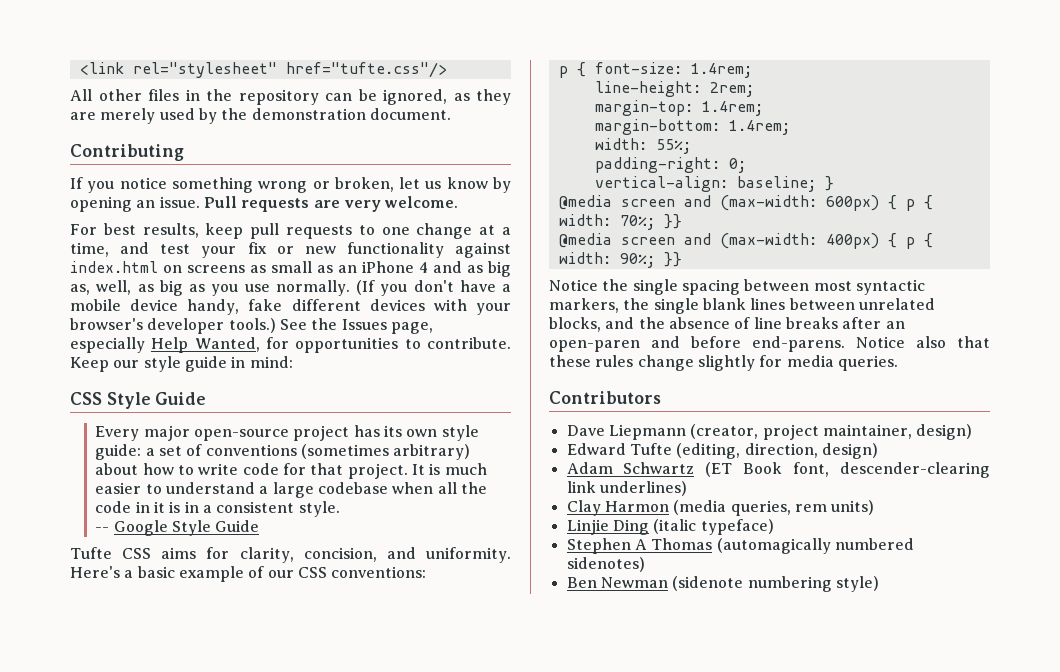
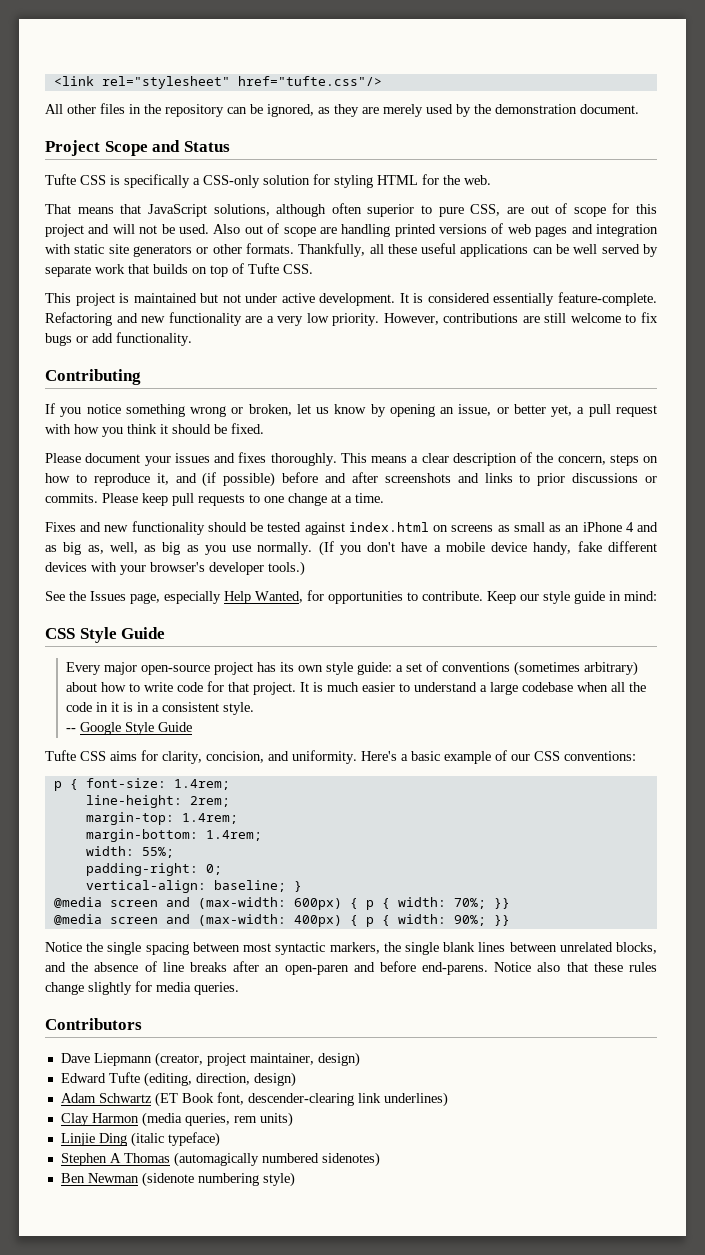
(451, 114) none -> [45,140,230,156] [45,174,491,188] [45,203,657,217] [45,223,659,237] [45,243,658,257] [45,263,313,277] [45,292,658,306] [45,312,658,326] [45,332,192,346] // Project Scope and Status // Tufte CSS is specifically a CSS-only solution for styling HTML for the web. // That means that JavaScript solutions, although often superior to pure CSS, are out of scope for this project and will not be used. Also out of scope are handling printed versions of web pages and integration with static site generators or other formats. Thankfully, all these useful applications can be well served by separate work that builds on top of Tufte CSS. // This project is maintained but not under active development. It is considered essentially feature-complete. Refactoring and new functionality are a very low priority. However, contributions are still welcome to fix bugs or add functionality.
[159,196,459,212] [70,223,199,238] issue. Pull requests are very welcome. // For best results, -> [458,404,657,417] [45,423,264,437] [45,452,658,466] [45,472,657,487] [45,493,138,503] issue, or better yet, a pull request with how you think it should be fixed. // Please document your issues and fixes thoroughly. This means a clear description of the concern, steps on how to reproduce it, and (if possible) before and after screenshots and links to prior discussions or commits. Please
[70,242,444,258] time, and test your fix or new functionality -> [355,493,384,503] [45,521,302,535] time. // Fixes and new functionality should be tested
(276, 325) none -> (305, 568) //

